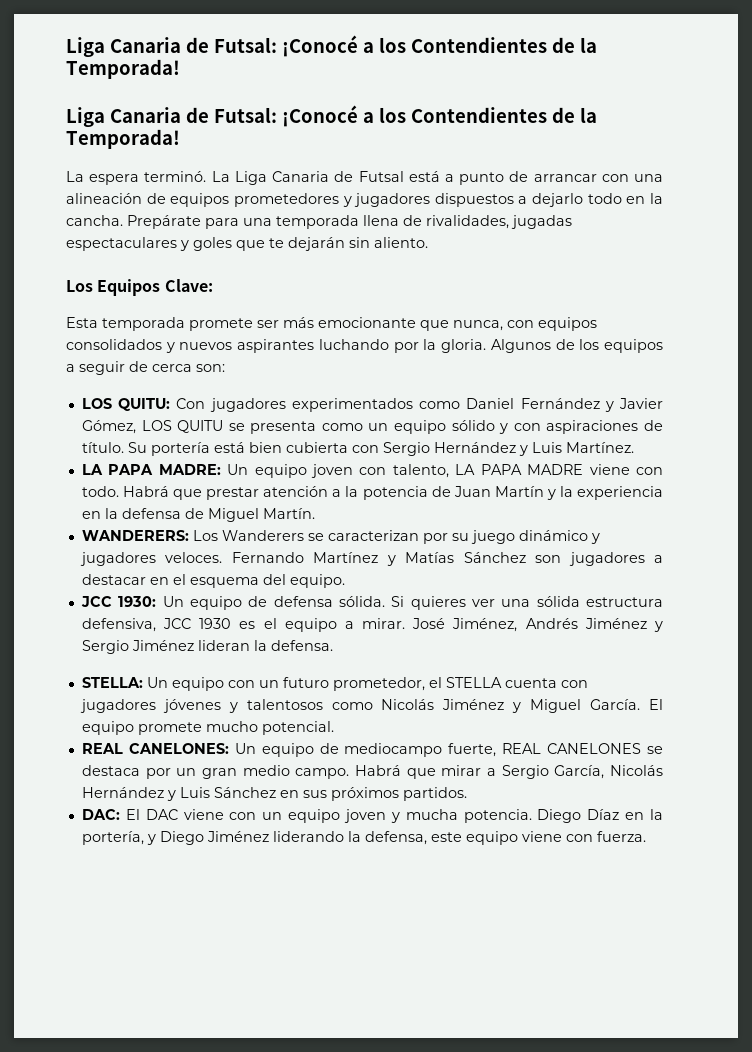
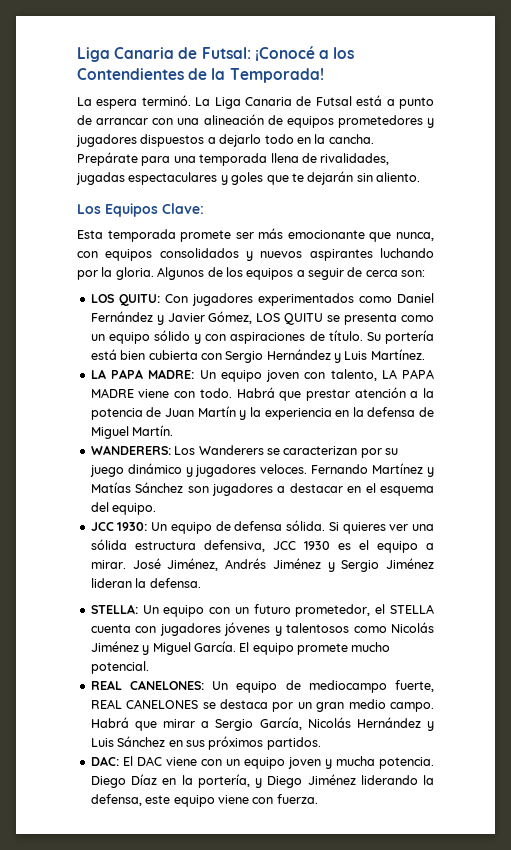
[66,105,597,127] [66,129,180,149] // Liga Canaria de Futsal: ¡Conocé a los Contendientes de la Temporada! -> (324, 75) none

